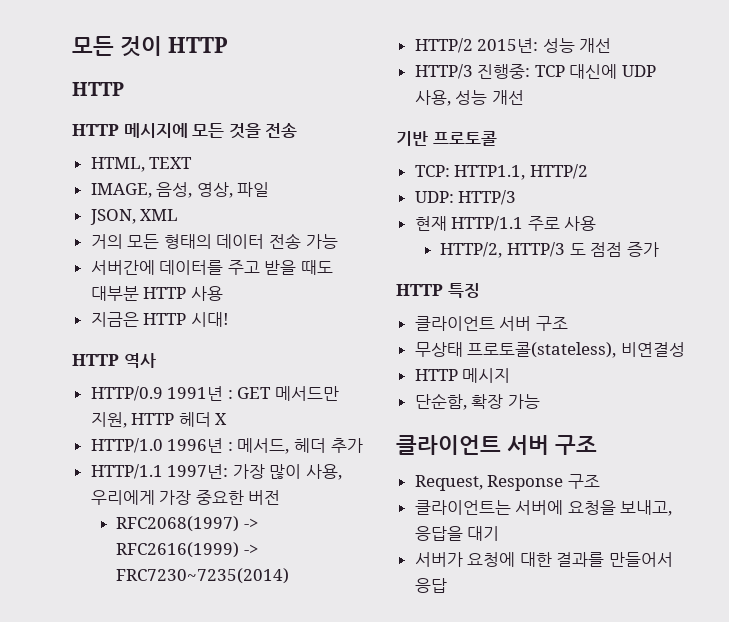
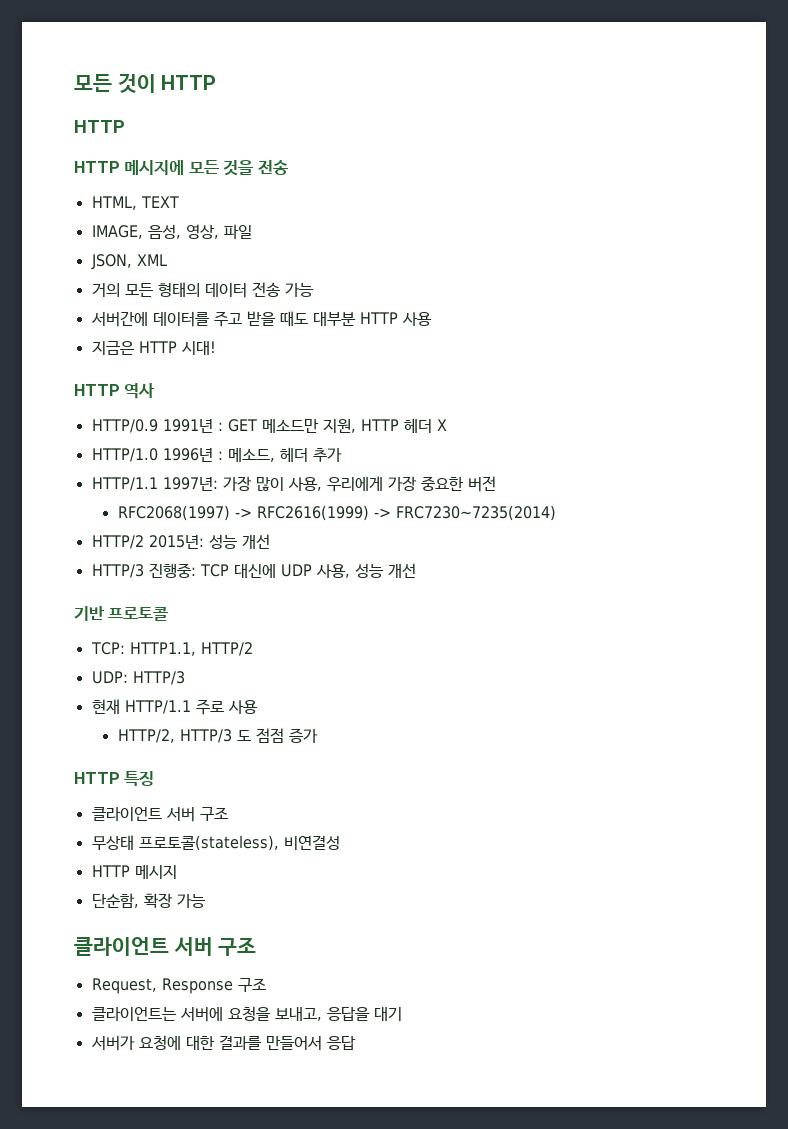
[275,386,340,401] 메서드만 -> [261,419,319,433] 메소드만
[237,438,290,454] 메서드, -> [227,448,275,462] 메소드,

